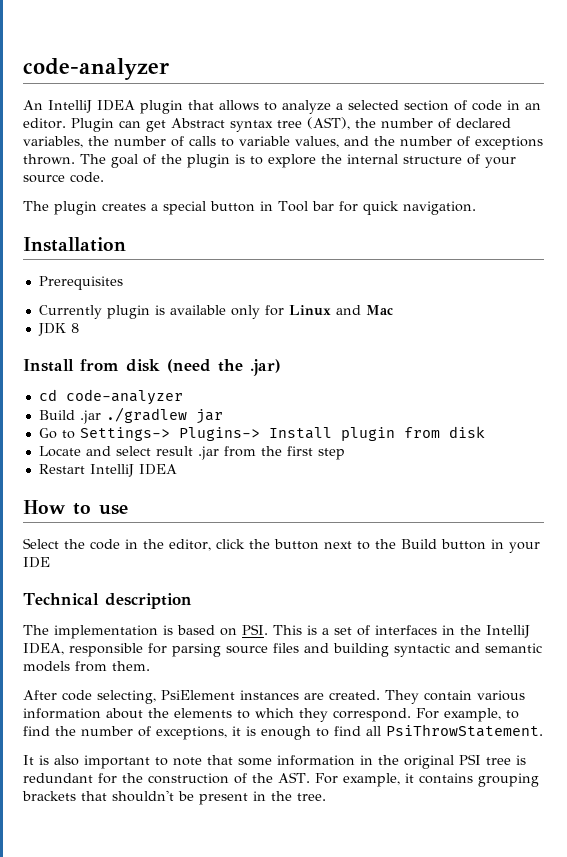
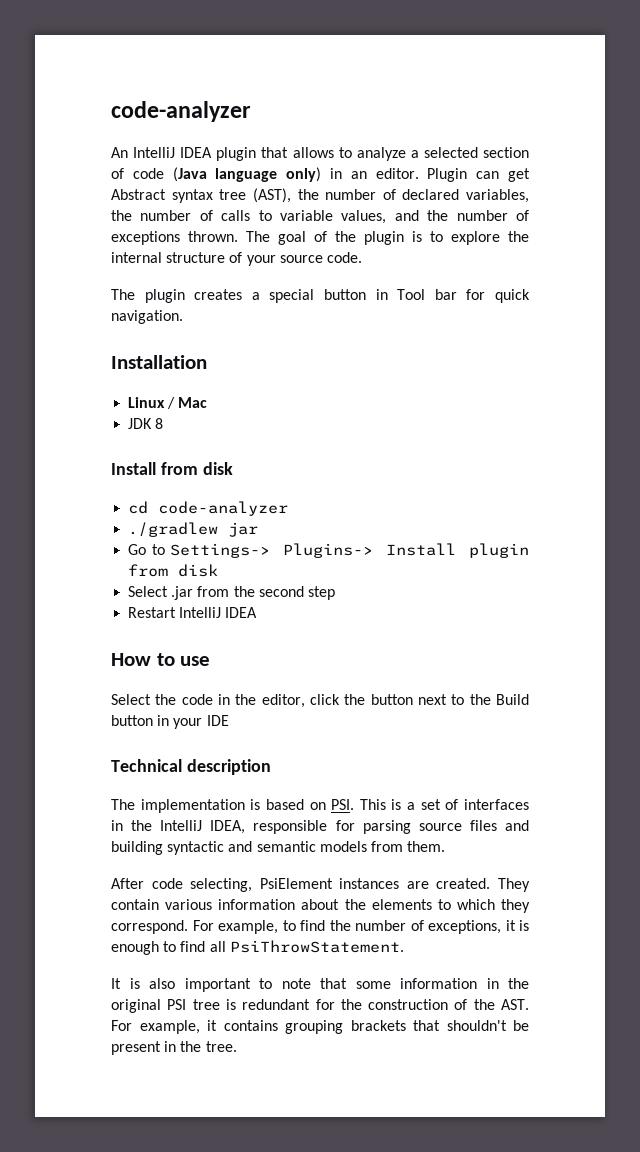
(502, 105) none -> [172,167,322,182] (Java language only)
[38,276,123,290] [38,305,361,319] Prerequisites // Currently plugin is available only for Linux and -> [128,397,176,409] Linux /
[167,359,281,376] (need the .jar) -> (233, 468) none
[38,410,101,424] Build .jar -> (289, 508) none
[38,446,193,457] Locate and select result -> [128,586,169,597] Select
[286,446,313,456] first -> [258,586,304,597] second

